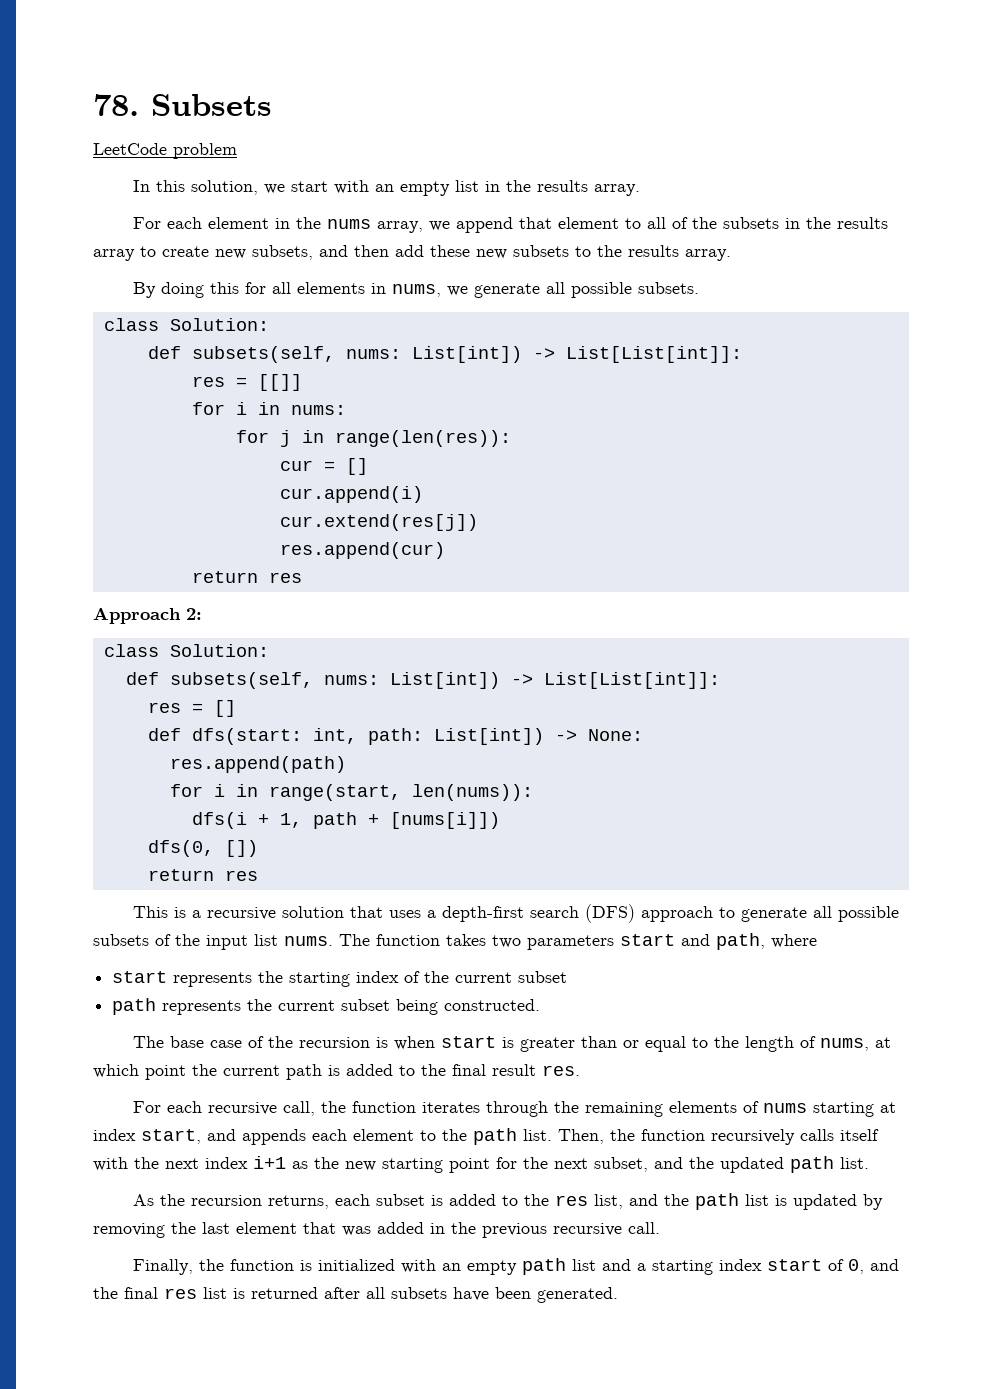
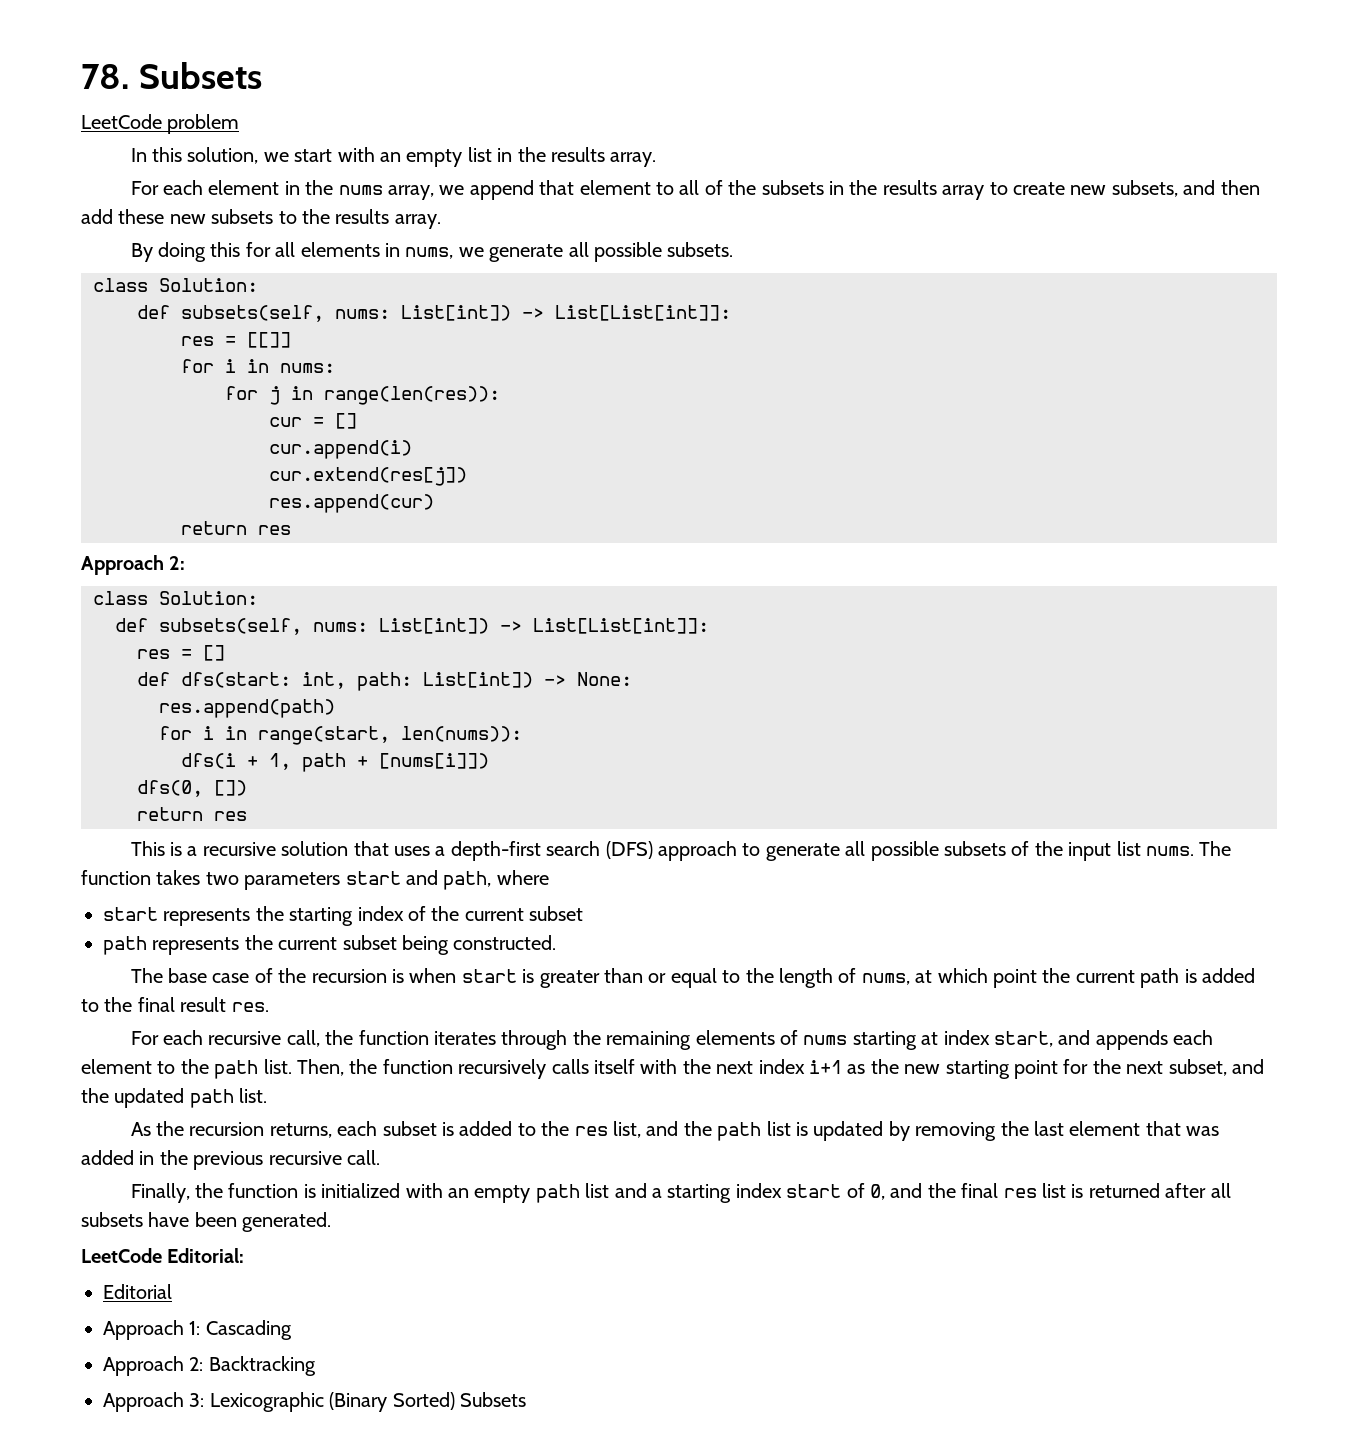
(618, 1295) none -> [81,1248,245,1263] [103,1284,172,1299] [103,1320,292,1340] [103,1356,316,1376] [103,1392,526,1412] // LeetCode Editorial: // Editorial // Approach 1: Cascading // Approach 2: Backtracking // Approach 3: Lexicographic (Binary Sorted) Subsets

